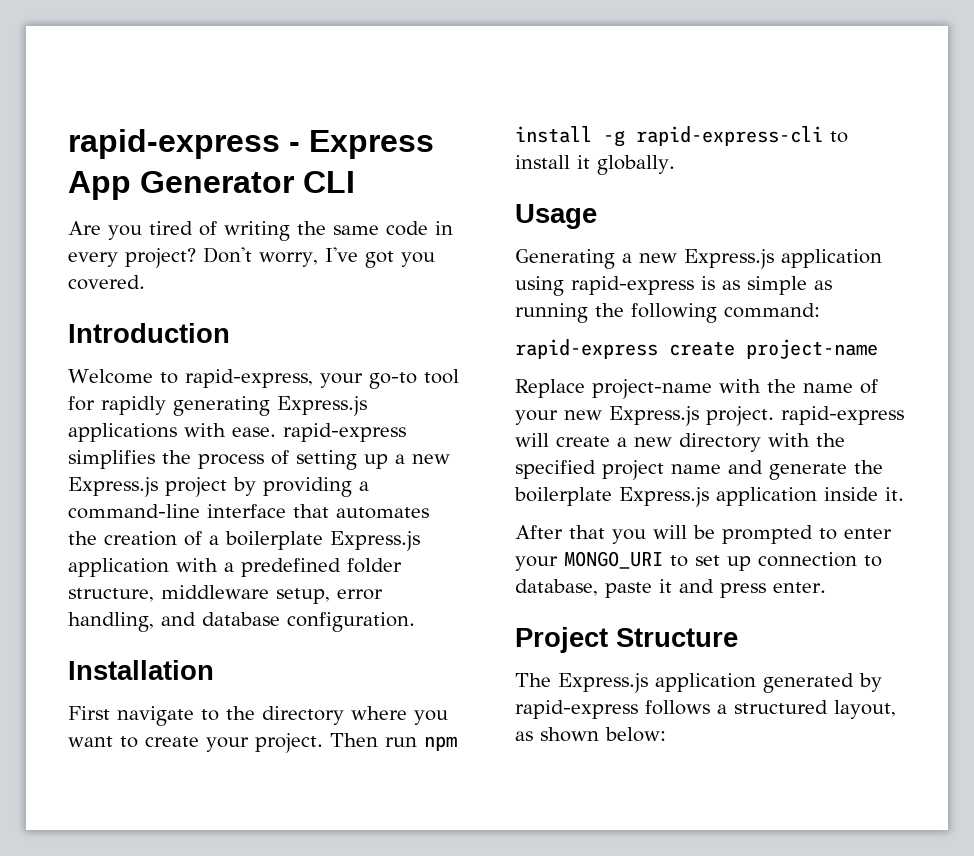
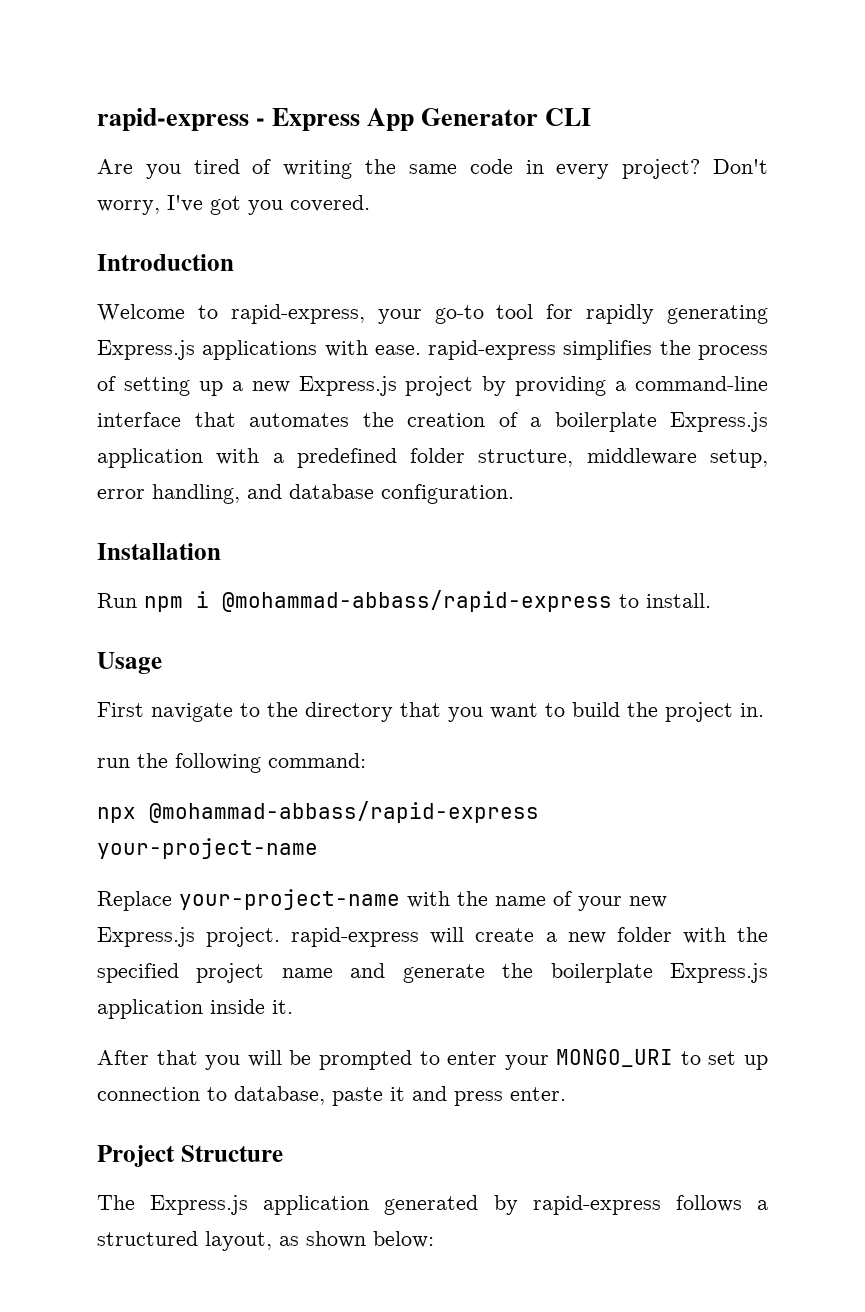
(214, 670) none -> [97,590,711,612] [97,652,162,674] // Run npm i @mohammad-abbass/rapid-express to install. // Usage
[351,706,407,720] where -> [400,702,441,717] that
[145,733,457,753] [515,126,848,147] [515,155,675,175] [515,204,597,229] [515,249,882,269] [515,276,832,296] [515,303,588,323] create your project. Then run npm install -g rapid-express-cli to install it globally. // Usage // Generating a new Express.js application using rapid-express is as simple as running -> [572,702,764,722] [97,758,130,768] build the project in. // run
[515,339,878,359] rapid-express create project-name -> [97,801,539,823] [97,838,318,859] npx @mohammad-abbass/rapid-express your-project-name
[592,379,712,399] project-name -> [179,889,400,910] your-project-name
[679,433,761,452] directory -> [616,927,672,942] folder

